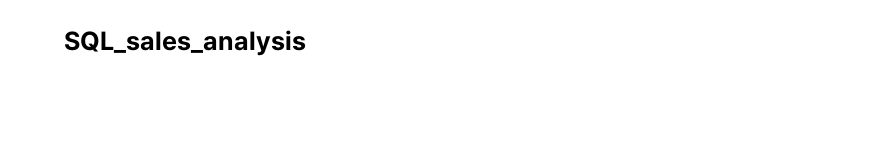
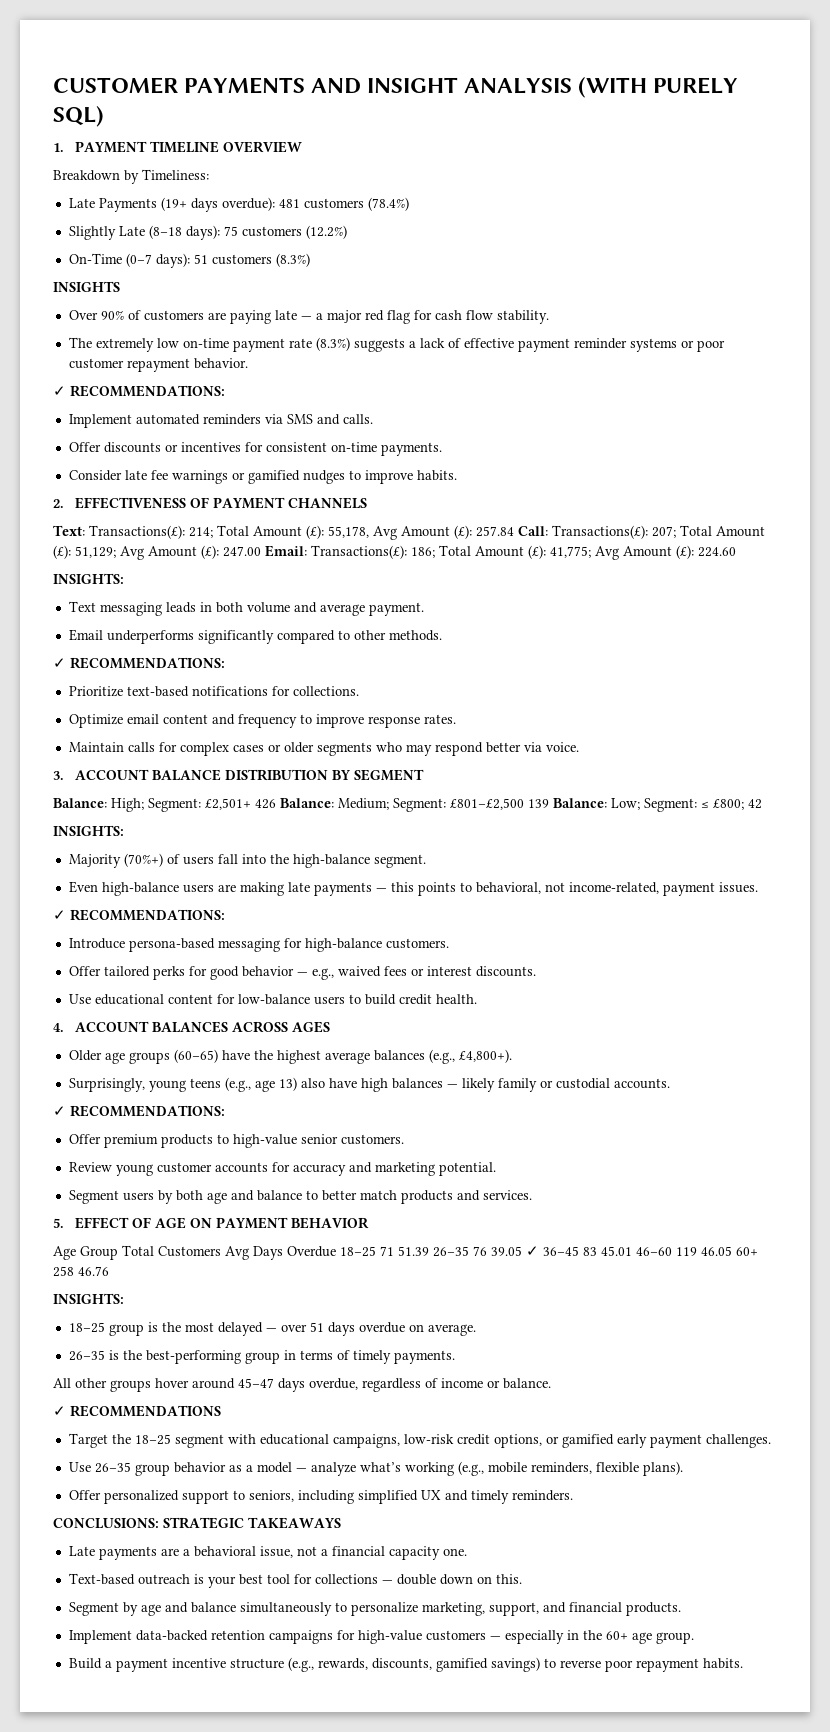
[64,30,306,56] SQL_sales_analysis -> [53,77,739,98] [53,106,104,127] [53,141,302,153] [53,169,209,184] [68,197,409,212] [68,225,347,240] [68,253,310,268] [53,281,120,292] [68,310,549,324] [68,337,725,352] [68,358,248,372] [53,385,225,397] [68,414,373,428] [68,442,442,456] [68,470,457,484] [53,497,367,509] [53,525,765,540] [53,545,736,560] [53,573,124,584] [68,601,424,616] [68,629,442,644] [53,657,225,669] [68,686,359,697] [68,714,456,728] [68,742,579,756] [53,769,424,781] [53,798,762,812] [53,825,124,836] [68,853,426,868] [68,881,758,896] [53,909,225,921] [68,938,449,952] [68,966,536,980] [68,994,477,1005] [53,1021,330,1033] [68,1049,512,1064] [68,1077,670,1092] [53,1105,225,1117] [68,1134,404,1148] [68,1162,496,1176] [68,1190,532,1204] [53,1217,369,1229] [53,1245,758,1260] [53,1266,109,1277] [53,1293,124,1304] [68,1322,476,1336] [68,1350,455,1364] [53,1378,551,1392] [53,1405,221,1417] [68,1433,771,1448] [68,1461,683,1476] [68,1490,573,1504] [53,1517,341,1529] [68,1546,467,1560] [68,1573,522,1588] [68,1602,681,1616] [68,1630,694,1644] [68,1657,743,1672] CUSTOMER PAYMENTS AND INSIGHT ANALYSIS (WITH PURELY SQL) // 1. PAYMENT TIMELINE OVERVIEW // Breakdown by Timeliness: // Late Payments (19+ days overdue): 481 customers (78.4%) // Slightly Late (8–18 days): 75 customers (12.2%) // On-Time (0–7 days): 51 customers (8.3%) // INSIGHTS // Over 90% of customers are paying late — a major red flag for cash flow stability. // The extremely low on-time payment rate (8.3%) suggests a lack of effective payment reminder systems or poor customer repayment behavior. // ✓ RECOMMENDATIONS: // Implement automated reminders via SMS and calls. // Offer discounts or incentives for consistent on-time payments. // Consider late fee warnings or gamified nudges to improve habits. // 2. EFFECTIVENESS OF PAYMENT CHANNELS // Text: Transactions(£): 214; Total Amount (£): 55,178, Avg Amount (£): 257.84 Call: Transactions(£): 207; Total Amount (£): 51,129; Avg Amount (£): 247.00 Email: Transactions(£): 186; Total Amount (£): 41,775; Avg Amount (£): 224.60 // INSIGHTS: // Text messaging leads in both volume and average payment. // Email underperforms significantly compared to other methods. // ✓ RECOMMENDATIONS: // Prioritize text-based notifications for collections. // Optimize email content and frequency to improve response rates. // Maintain calls for complex cases or older segments who may respond better via voice. // 3. ACCOUNT BALANCE DISTRIBUTION BY SEGMENT // Balance: High; Segment: £2,501+ 426 Balance: Medium; Segment: £801–£2,500 139 Balance: Low; Segment: ≤ £800; 42 // INSIGHTS: // Majority (70%+) of users fall into the high-balance segment. // Even high-balance users are making late payments — this points to behavioral, not income-related, payment issues. // ✓ RECOMMENDATIONS: // Introduce persona-based messaging for high-balance customers. // Offer tailored perks for good behavior — e.g., waived fees or interest discounts. // Use educational content for low-balance users to build credit health. // 4. ACCOUNT BALANCES ACROSS AGES // Older age groups (60–65) have the highest average balances (e.g., £4,800+). // Surprisingly, young teens (e.g., age 13) also have high balances — likely family or custodial accounts. // ✓ RECOMMENDATIONS: // Offer premium products to high-value senior customers. // Review young customer accounts for accuracy and marketing potential. // Segment users by both age and balance to better match products and services. // 5. EFFECT OF AGE ON PAYMENT BEHAVIOR // Age Group Total Customers Avg Days Overdue 18–25 71 51.39 26–35 76 39.05 ✓ 36–45 83 45.01 46–60 119 46.05 60+ 258 46.76 // INSIGHTS: // 18–25 group is the most delayed — over 51 days overdue on average. // 26–35 is the best-performing group in terms of timely payments. // All other groups hover around 45–47 days overdue, regardless of income or balance. // ✓ RECOMMENDATIONS // Target the 18–25 segment with educational campaigns, low-risk credit options, or gamified early payment challenges. // Use 26–35 group behavior as a model — analyze what’s working (e.g., mobile reminders, flexible plans). // Offer personalized support to seniors, including simplified UX and timely reminders. // CONCLUSIONS: STRATEGIC TAKEAWAYS // Late payments are a behavioral issue, not a financial capacity one. // Text-based outreach is your best tool for collections — double down on this. // Segment by age and balance simultaneously to personalize marketing, support, and financial products. // Implement data-backed retention campaigns for high-value customers — especially in the 60+ age group. // Build a payment incentive structure (e.g., rewards, discounts, gamified savings) to reverse poor repayment habits.

